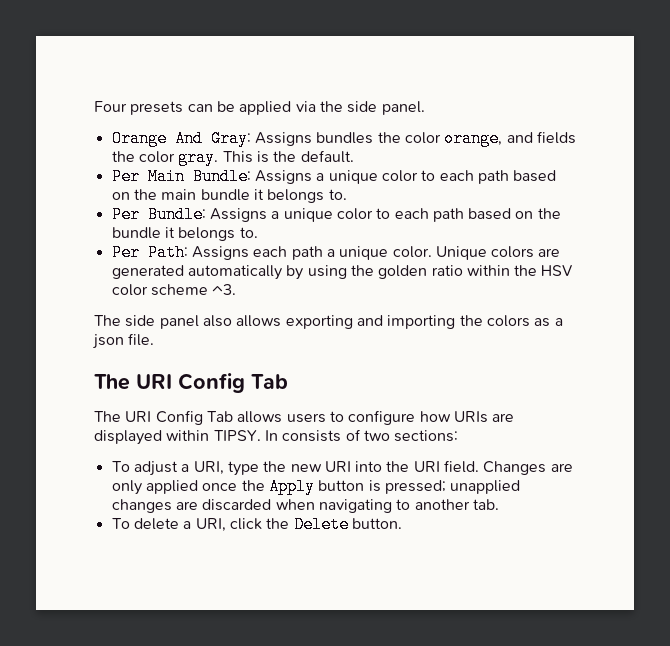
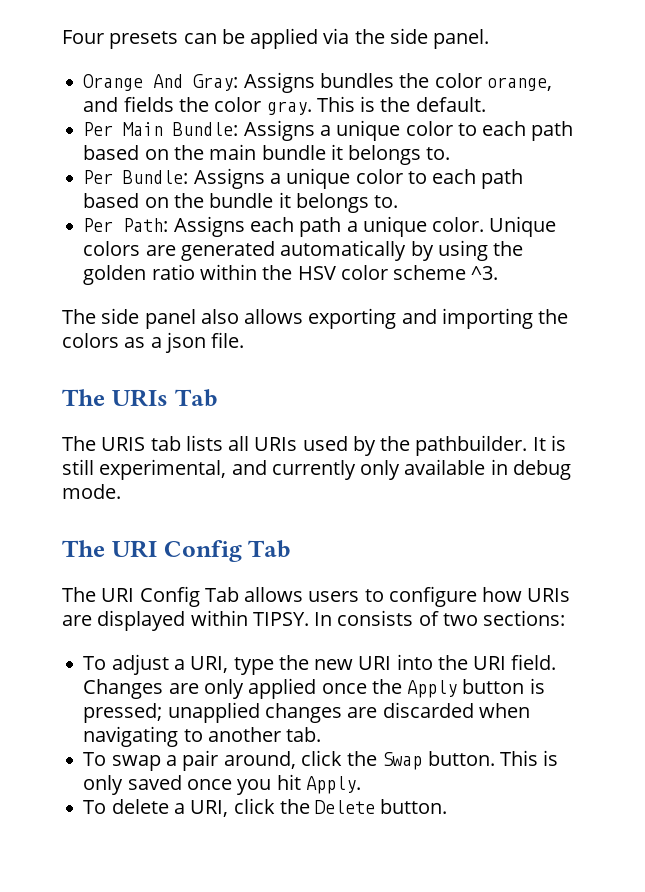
(155, 339) none -> [62,389,218,407] [62,435,566,456] [62,459,571,480] [62,484,121,499] // The URIs Tab // The URIS tab lists all URIs used by the pathbuilder. It is still experimental, and currently only available in debug mode.
(499, 504) none -> [83,750,559,771] [83,774,361,795] // To swap a pair around, click the Swap button. This is only saved once you hit Apply.

